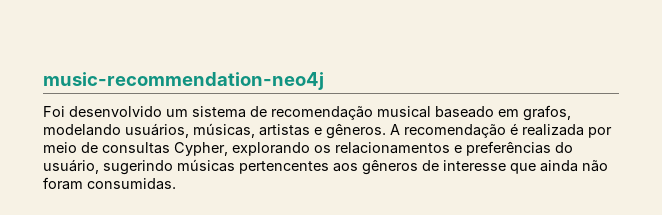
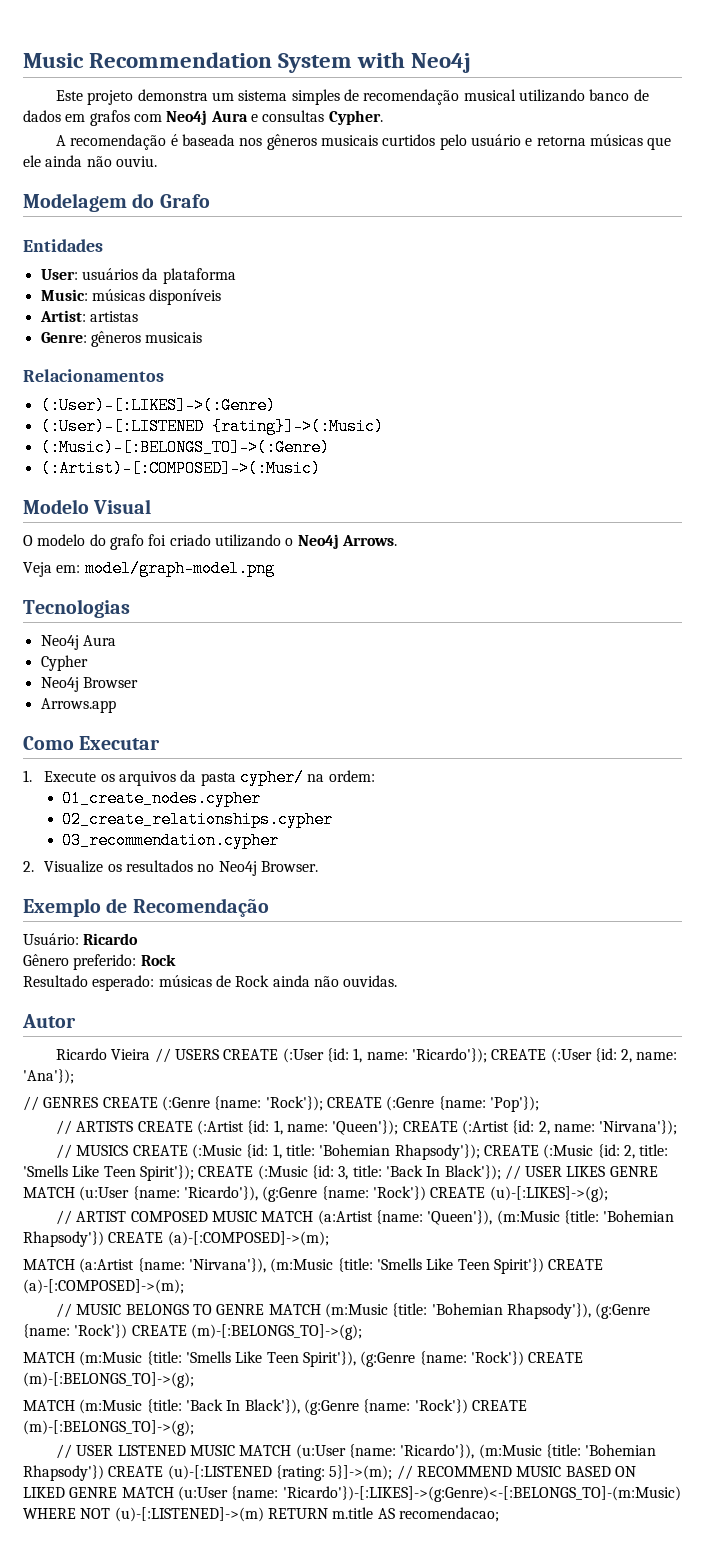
[43,72,324,90] [43,106,162,117] music-recommendation-neo4j // Foi desenvolvido -> [23,52,472,73] [55,89,208,105] Music Recommendation System with Neo4j // Este projeto demonstra
(246, 112) none -> [291,89,340,105] simples
[435,105,571,121] [43,123,612,139] [43,141,573,156] [43,159,608,175] [43,177,176,190] baseado em grafos, modelando usuários, músicas, artistas e gêneros. A recomendação é realizada por meio de consultas Cypher, explorando os relacionamentos e preferências do usuário, sugerindo músicas pertencentes aos gêneros de interesse que ainda não foram consumidas. -> [518,89,649,102] [23,110,383,126] [55,134,672,150] [23,155,157,167] [23,193,210,212] [23,239,103,252] [40,268,236,284] [40,289,222,305] [39,310,138,322] [40,331,203,347] [23,369,164,382] [40,397,276,414] [40,418,384,435] [40,439,330,456] [40,460,321,477] [23,499,152,514] [23,534,397,550] [23,560,275,577] [23,599,130,618] [40,635,116,650] [40,655,88,671] [40,677,138,692] [40,698,116,713] [23,736,161,750] [23,769,375,786] [61,790,261,807] [61,811,333,828] [61,832,279,849] [23,860,318,876] [23,898,269,917] [23,933,139,945] [23,954,176,970] [23,975,398,991] [22,1014,76,1028] [55,1048,678,1063] [23,1069,74,1084] [23,1096,539,1112] [55,1120,678,1135] [55,1144,669,1160] [23,1165,658,1181] [23,1186,608,1202] [55,1210,675,1225] [23,1231,329,1247] [23,1258,604,1274] [23,1279,184,1294] [55,1303,651,1319] [23,1324,362,1340] [23,1351,584,1367] [23,1372,194,1388] [23,1399,527,1415] [23,1420,194,1436] [55,1444,657,1459] [23,1465,636,1481] [23,1486,681,1502] [23,1507,499,1522] utilizando banco de dados em grafos com Neo4j Aura e consultas Cypher. // A recomendação é baseada nos gêneros musicais curtidos pelo usuário e retorna músicas que ele ainda não ouviu. // Modelagem do Grafo // Entidades // User: usuários da plataforma // Music: músicas disponíveis // Artist: artistas // Genre: gêneros musicais // Relacionamentos // (:User)-[:LIKES]->(:Genre) // (:User)-[:LISTENED {rating}]->(:Music) // (:Music)-[:BELONGS_TO]->(:Genre) // (:Artist)-[:COMPOSED]->(:Music) // Modelo Visual // O modelo do grafo foi criado utilizando o Neo4j Arrows. // Veja em: model/graph-model.png // Tecnologias // Neo4j Aura // Cypher // Neo4j Browser // Arrows.app // Como Executar // 1. Execute os arquivos da pasta cypher/ na ordem: // 01_create_nodes.cypher // 02_create_relationships.cypher // 03_recommendation.cypher // 2. Visualize os resultados no Neo4j Browser. // Exemplo de Recomendação // Usuário: Ricardo // Gênero preferido: Rock // Resultado esperado: músicas de Rock ainda não ouvidas. // Autor // Ricardo Vieira // USERS CREATE (:User {id: 1, name: 'Ricardo'}); CREATE (:User {id: 2, name: 'Ana'}); // // GENRES CREATE (:Genre {name: 'Rock'}); CREATE (:Genre {name: 'Pop'}); // // ARTISTS CREATE (:Artist {id: 1, name: 'Queen'}); CREATE (:Artist {id: 2, name: 'Nirvana'}); // // MUSICS CREATE (:Music {id: 1, title: 'Bohemian Rhapsody'}); CREATE (:Music {id: 2, title: 'Smells Like Teen Spirit'}); CREATE (:Music {id: 3, title: 'Back In Black'}); // USER LIKES GENRE MATCH (u:User {name: 'Ricardo'}), (g:Genre {name: 'Rock'}) CREATE (u)-[:LIKES]->(g); // // ARTIST COMPOSED MUSIC MATCH (a:Artist {name: 'Queen'}), (m:Music {title: 'Bohemian Rhapsody'}) CREATE (a)-[:COMPOSED]->(m); // MATCH (a:Artist {name: 'Nirvana'}), (m:Music {title: 'Smells Like Teen Spirit'}) CREATE (a)-[:COMPOSED]->(m); // // MUSIC BELONGS TO GENRE MATCH (m:Music {title: 'Bohemian Rhapsody'}), (g:Genre {name: 'Rock'}) CREATE (m)-[:BELONGS_TO]->(g); // MATCH (m:Music {title: 'Smells Like Teen Spirit'}), (g:Genre {name: 'Rock'}) CREATE (m)-[:BELONGS_TO]->(g); // MATCH (m:Music {title: 'Back In Black'}), (g:Genre {name: 'Rock'}) CREATE (m)-[:BELONGS_TO]->(g); // // USER LISTENED MUSIC MATCH (u:User {name: 'Ricardo'}), (m:Music {title: 'Bohemian Rhapsody'}) CREATE (u)-[:LISTENED {rating: 5}]->(m); // RECOMMEND MUSIC BASED ON LIKED GENRE MATCH (u:User {name: 'Ricardo'})-[:LIKES]->(g:Genre)<-[:BELONGS_TO]-(m:Music) WHERE NOT (u)-[:LISTENED]->(m) RETURN m.title AS recomendacao;

